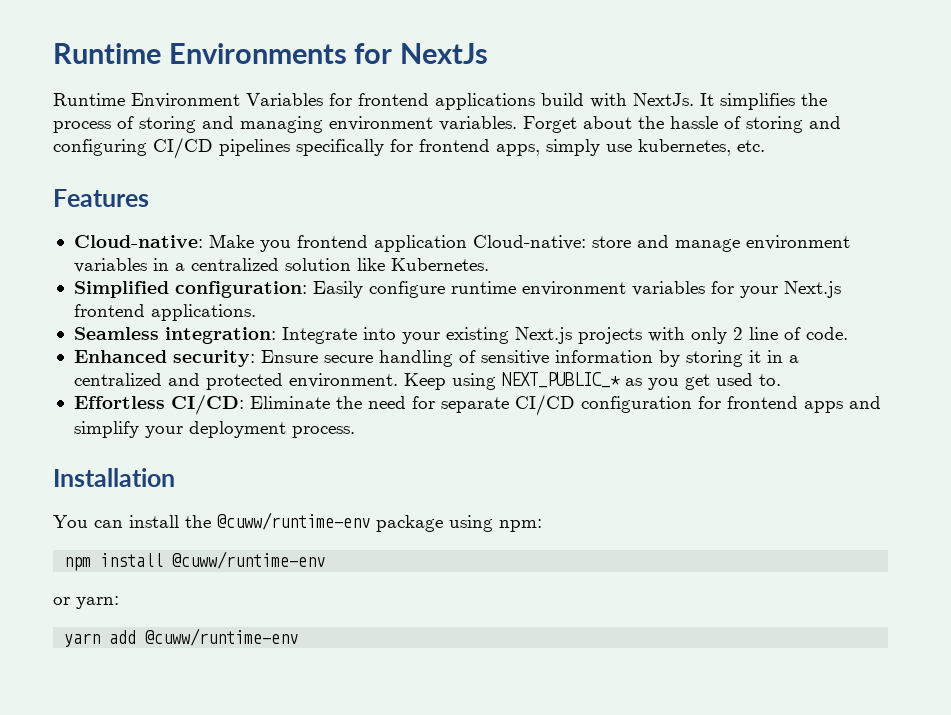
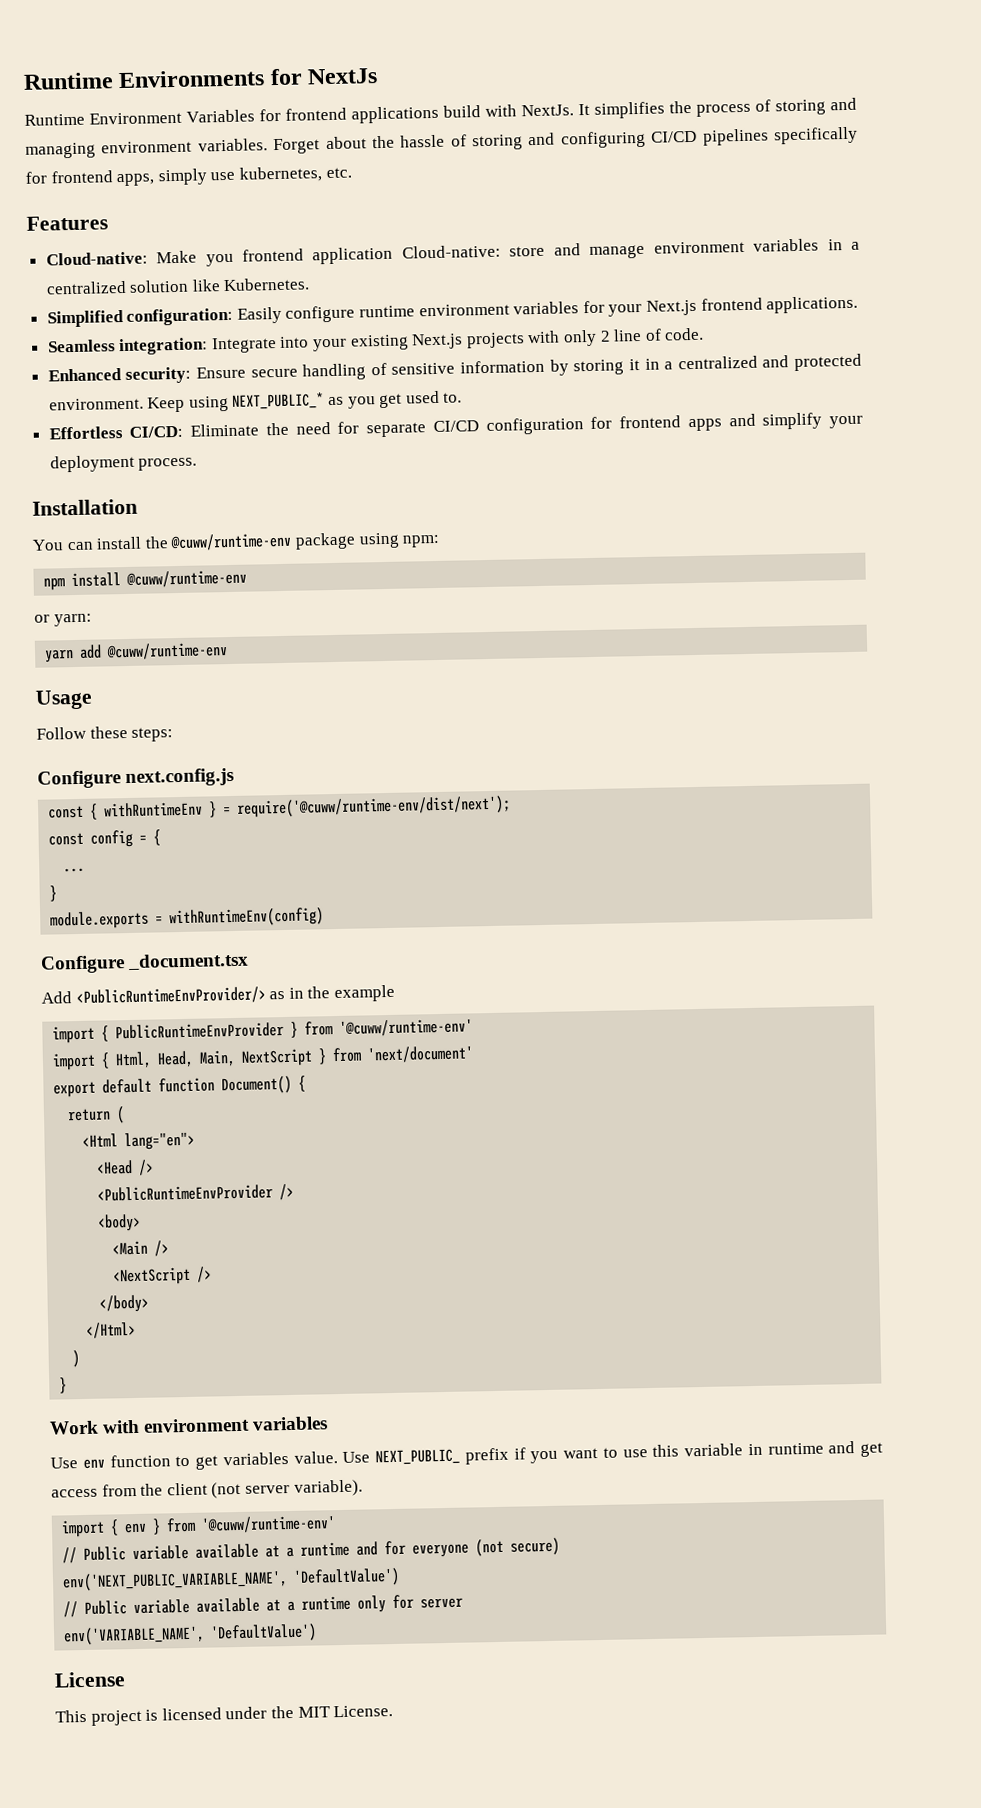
(299, 637) none -> [35,689,93,710] [36,725,174,742] [37,767,235,789] [48,795,512,820] [48,829,162,848] [63,867,86,873] [49,885,58,902] [50,907,325,930] [40,952,250,974] [41,984,395,1007] [52,1018,474,1044] [52,1045,475,1071] [53,1075,307,1098] [67,1106,126,1124] [82,1131,196,1151] [96,1159,155,1176] [97,1183,295,1202] [97,1213,142,1232] [112,1240,170,1257] [112,1266,213,1286] [99,1294,150,1313] [86,1321,137,1339] [72,1350,81,1368] [59,1377,68,1394] [49,1416,329,1435] [50,1441,883,1470] [51,1479,363,1499] [61,1515,337,1538] [62,1537,561,1564] [62,1567,401,1592] [63,1594,464,1618] [63,1623,318,1646] [54,1671,126,1688] [55,1705,394,1726] // Usage // Follow these steps: // Configure next.config.js // const { withRuntimeEnv } = require('@cuww/runtime-env/dist/next'); // const config = { // ... // } // module.exports = withRuntimeEnv(config) // Configure _document.tsx // Add <PublicRuntimeEnvProvider/> as in the example // import { PublicRuntimeEnvProvider } from '@cuww/runtime-env' // import { Html, Head, Main, NextScript } from 'next/document' // export default function Document() { // return ( // <Html lang="en"> // <Head /> // <PublicRuntimeEnvProvider /> // <body> // <Main /> // <NextScript /> // </body> // </Html> // ) // } // Work with environment variables // Use env function to get variables value. Use NEXT_PUBLIC_ prefix if you want to use this variable in runtime and get access from the client (not server variable). // import { env } from '@cuww/runtime-env' // // Public variable available at a runtime and for everyone (not secure) // env('NEXT_PUBLIC_VARIABLE_NAME', 'DefaultValue') // // Public variable available at a runtime only for server // env('VARIABLE_NAME', 'DefaultValue') // License // This project is licensed under the MIT License.

